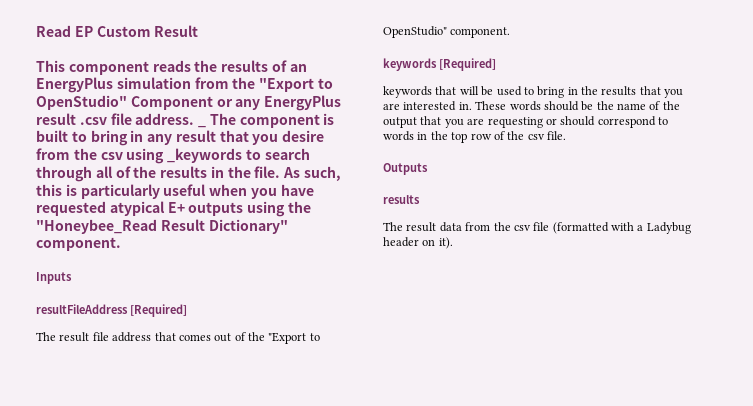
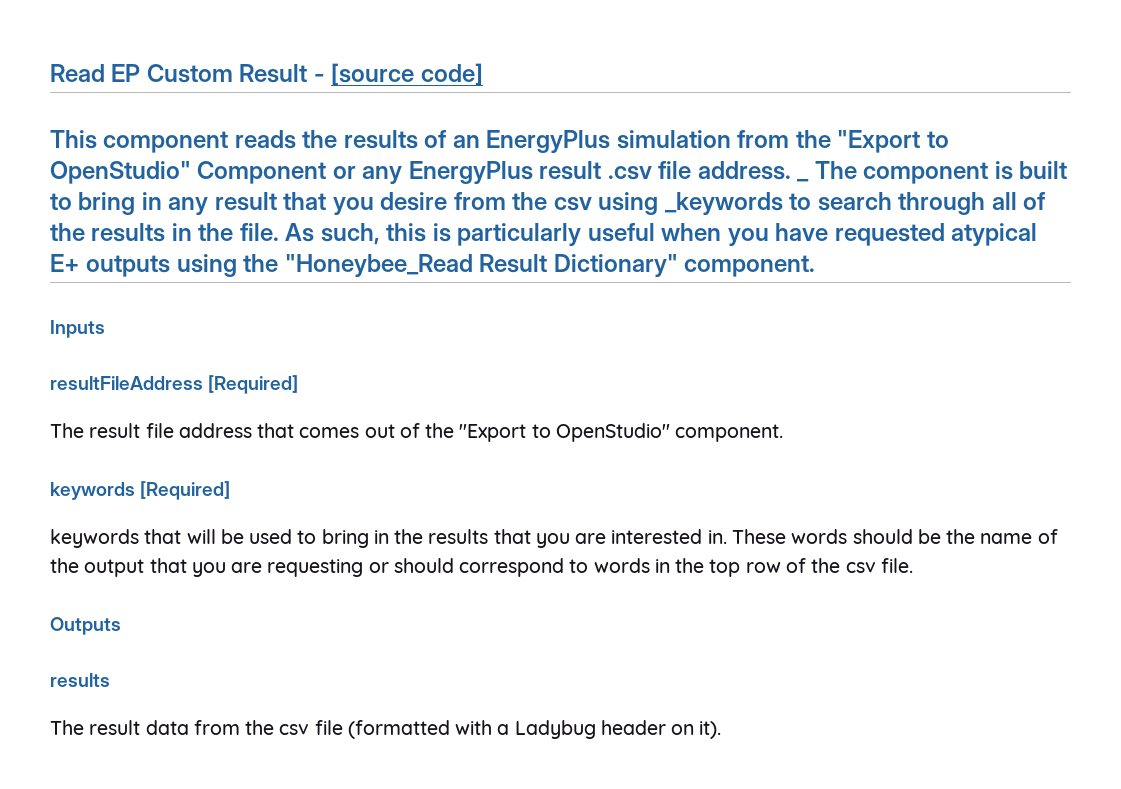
(199, 31) none -> [313,63,483,86] - [source code]

